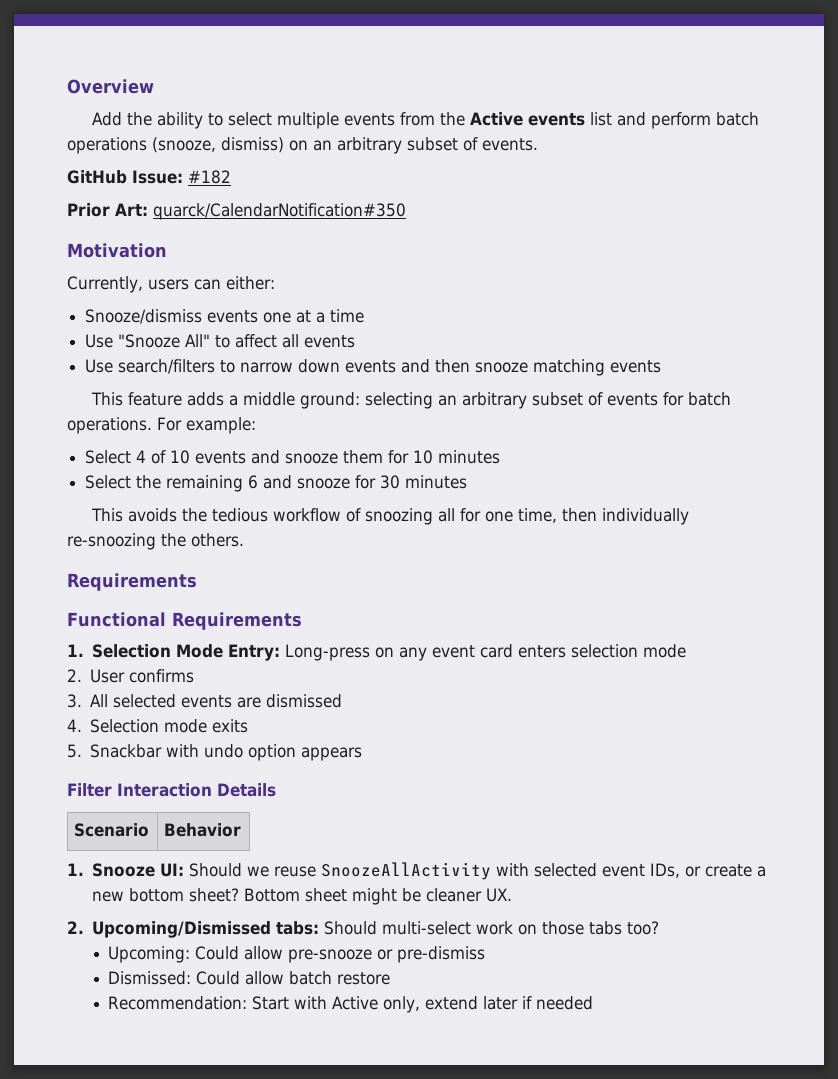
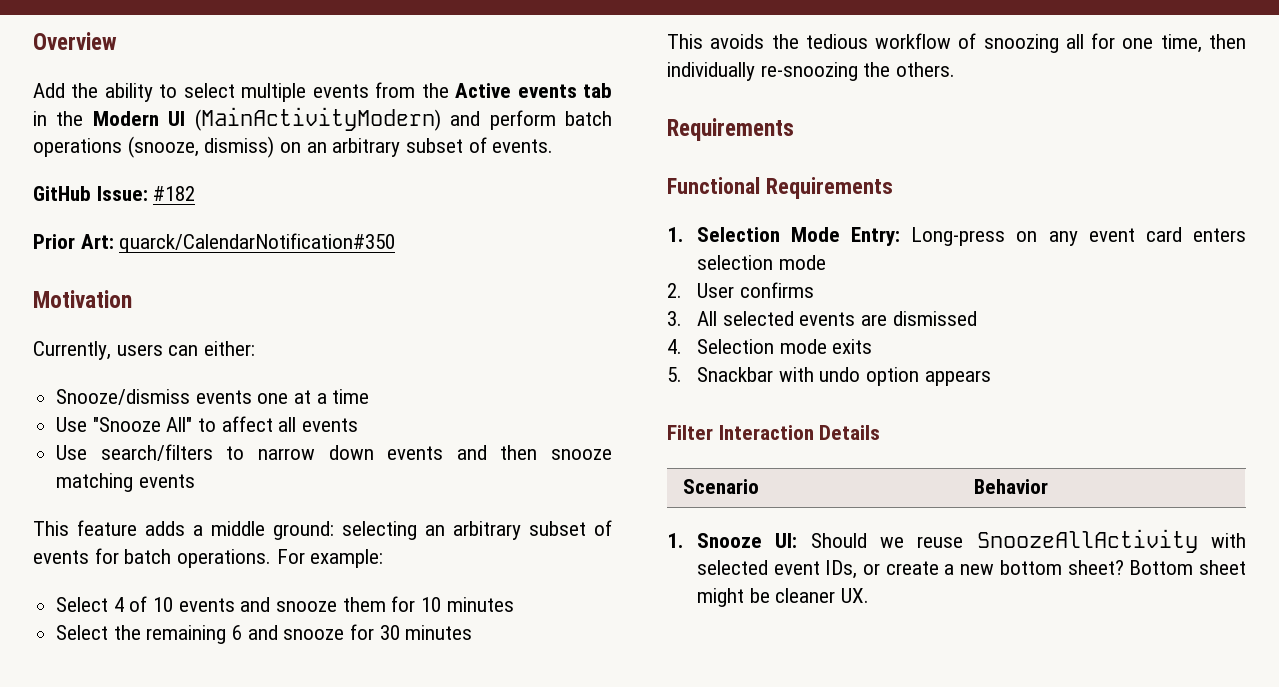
[590,112,613,126] list -> [583,83,612,98] [33,107,441,131] tab in the Modern UI (MainActivityModern)
[67,921,660,938] [108,946,486,963] [108,971,391,985] [108,996,594,1013] // 2. Upcoming/Dismissed tabs: Should multi-select work on those tabs too? // Upcoming: Could allow pre-snooze or pre-dismiss // Dismissed: Could allow batch restore // Recommendation: Start with Active only, extend later if needed -> (869, 595) none

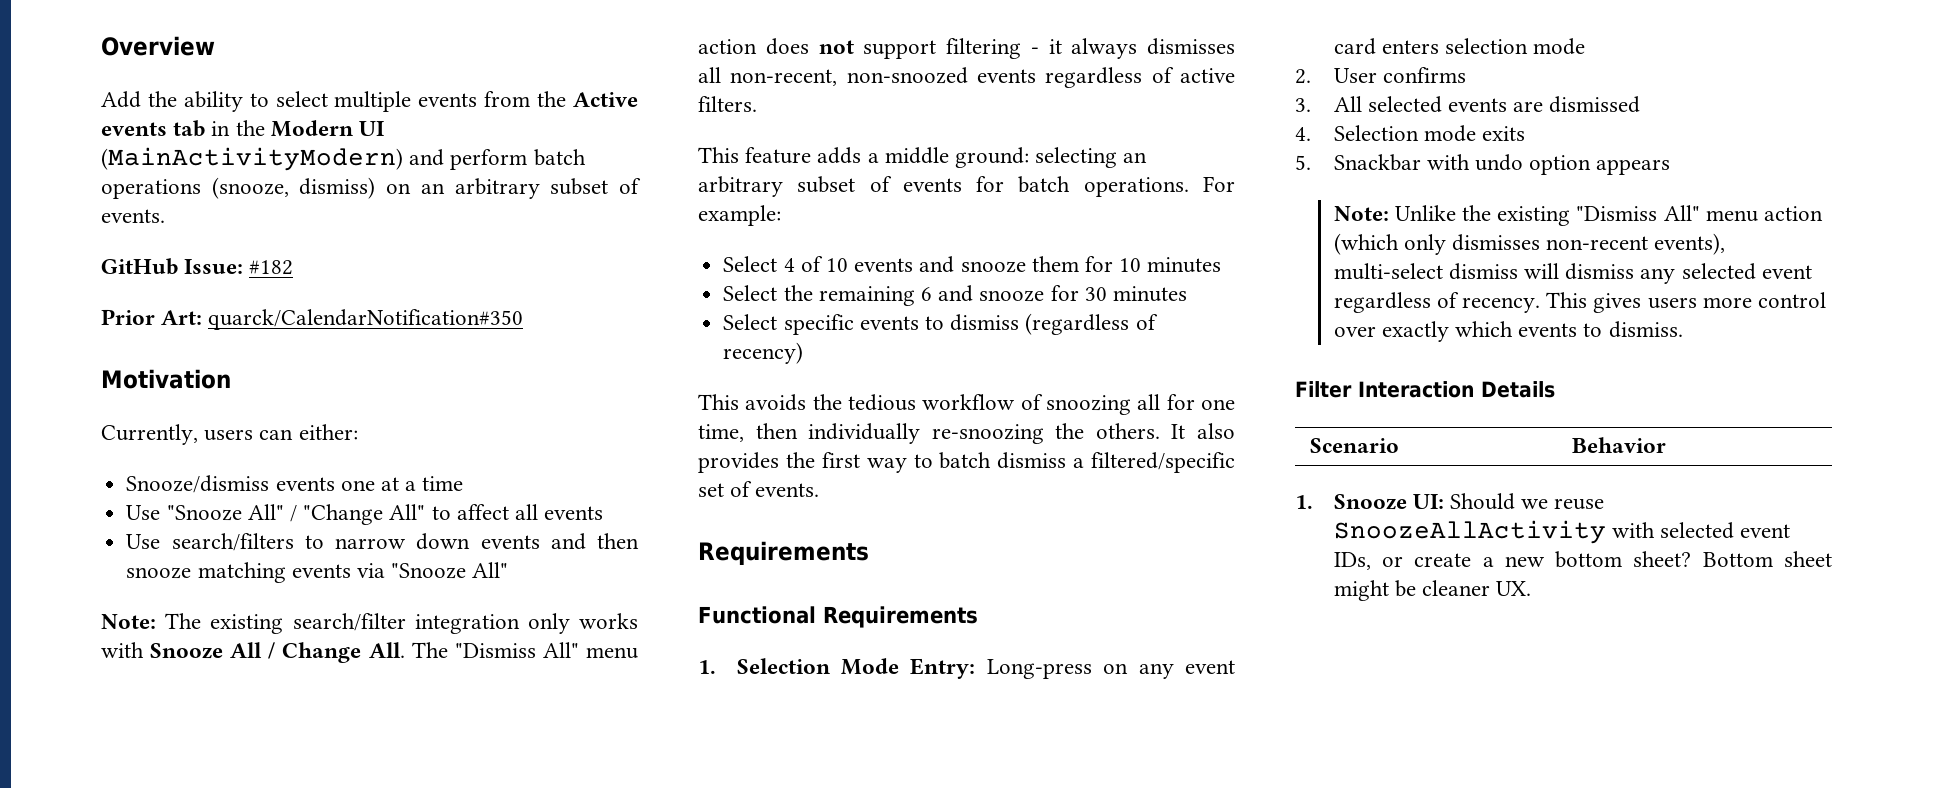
(193, 424) none -> [289,504,426,525] / "Change All"
(195, 481) none -> [356,562,509,579] [101,613,638,634] [101,642,638,663] [698,38,1235,59] [698,67,1235,88] [698,96,757,112] via "Snooze All" // Note: The existing search/filter integration only works with Snooze All / Change All. The "Dismiss All" menu action does not support filtering - it always dismisses all non-recent, non-snoozed events regardless of active filters.
(473, 632) none -> [723,313,1158,335] [723,342,804,364] // Select specific events to dismiss (regardless of recency)
(956, 69) none -> [1171,423,1235,439] [698,452,1235,473] [698,481,820,497] It also provides the first way to batch dismiss a filtered/specific set of events.
(991, 378) none -> [1333,205,1824,226] [1333,233,1726,255] [1333,263,1812,284] [1333,292,1827,313] [1333,321,1683,342] // Note: Unlike the existing "Dismiss All" menu action (which only dismisses non-recent events), multi-select dismiss will dismiss any selected event regardless of recency. This gives users more control over exactly which events to dismiss.

